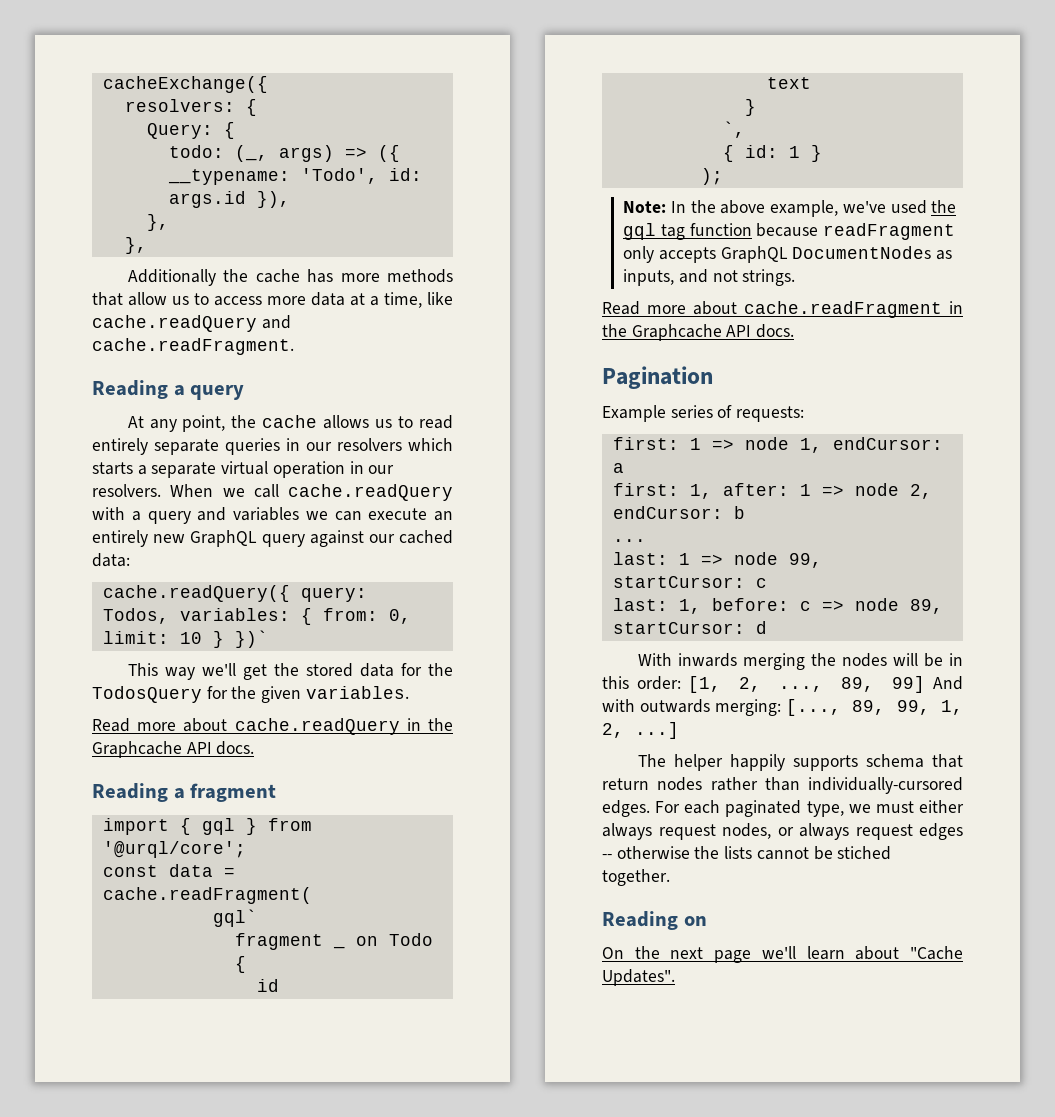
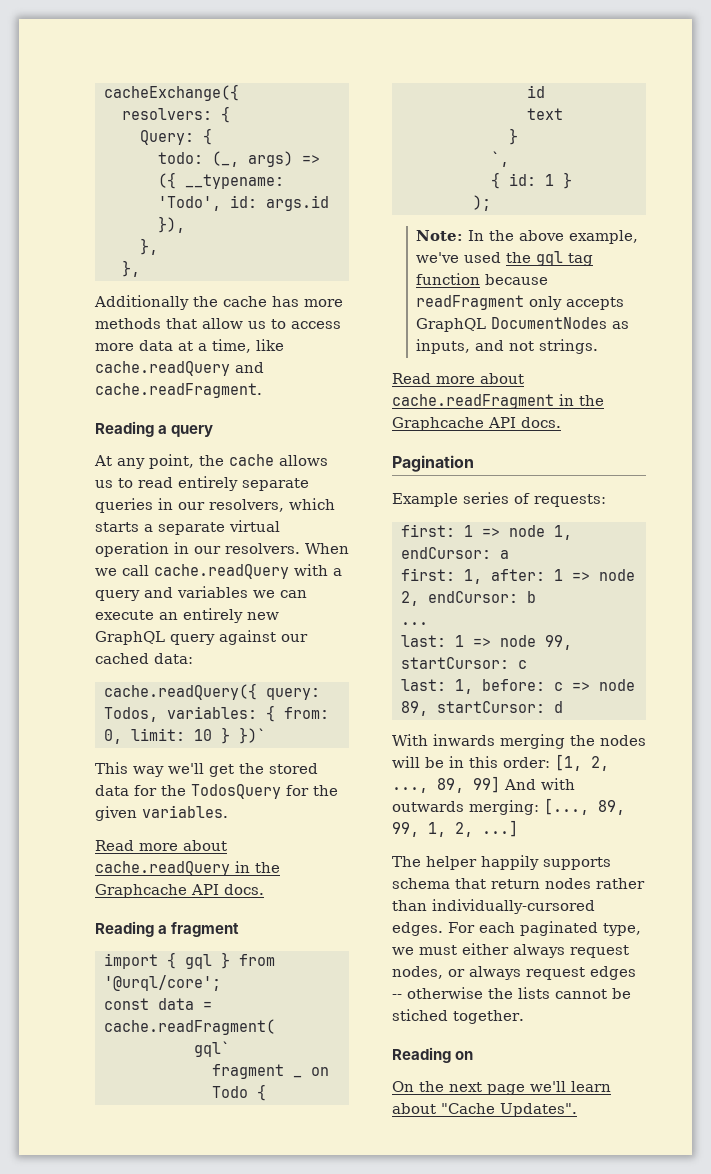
[337,438,402,451] resolvers -> [209,499,284,512] resolvers,

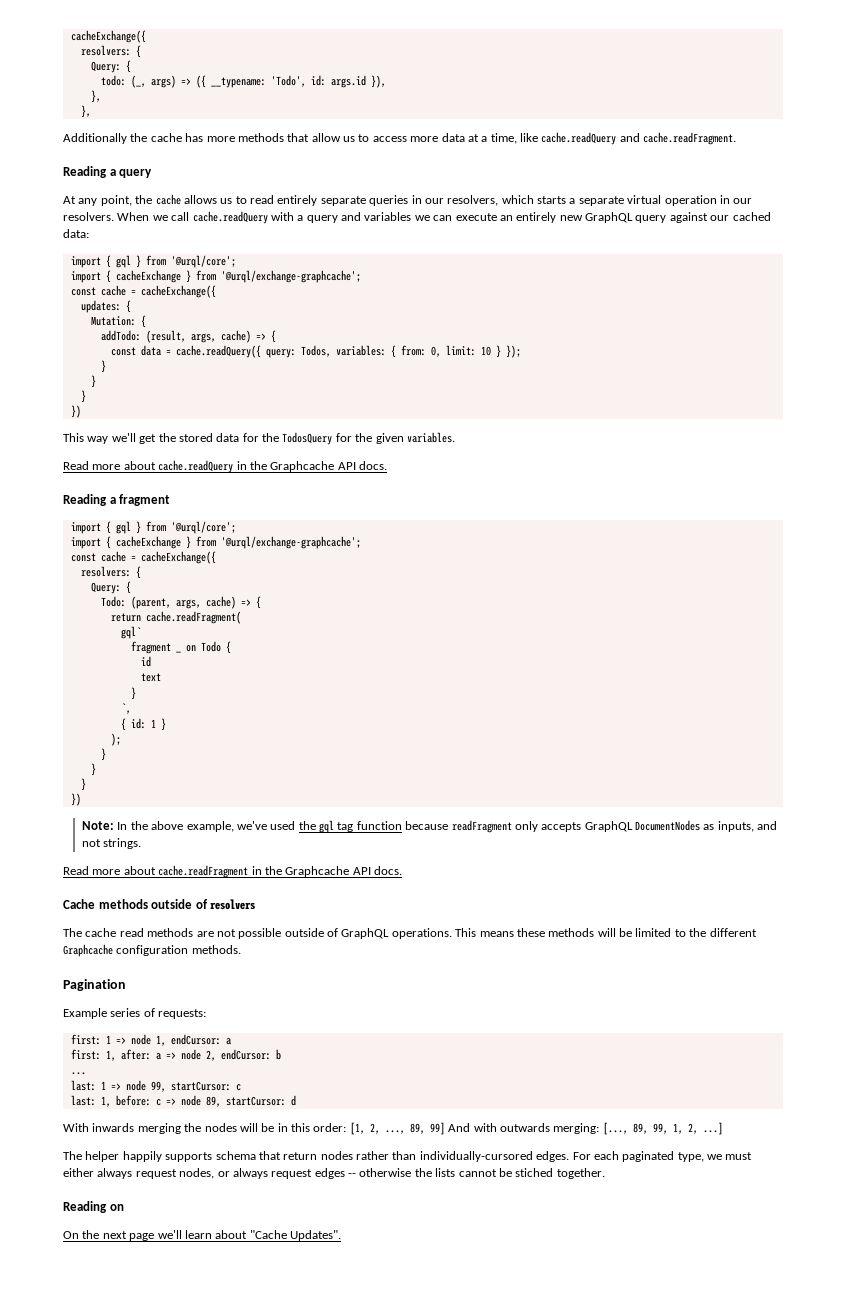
(193, 658) none -> [70,255,236,268] [70,270,361,283] [70,285,216,298] [80,300,131,313] [90,315,146,328] [100,330,276,343] [110,345,171,356] import { gql } from '@urql/core'; // import { cacheExchange } from '@urql/exchange-graphcache'; // const cache = cacheExchange({ // updates: { // Mutation: { // addTodo: (result, args, cache) => { // const data =
[238,727,266,744] })` -> [505,345,521,358] [100,360,106,373] [90,375,96,388] [80,390,86,403] [70,405,81,418] }); // } // } // } // })
[103,998,212,1010] const data = -> [70,536,361,549] [70,551,216,564] [80,566,141,579] [90,581,131,594] [100,596,261,609] [110,613,141,622] import { cacheExchange } from '@urql/exchange-graphcache'; // const cache = cacheExchange({ // resolvers: { // Query: { // Todo: (parent, args, cache) => { // return
(491, 203) none -> [100,748,106,761] [90,763,96,776] [80,778,86,791] [70,793,81,806] // } // } // } // })
(561, 422) none -> [63,899,256,910] [63,928,757,939] [63,944,241,957] // Cache methods outside of resolvers // The cache read methods are not possible outside of GraphQL operations. This means these methods will be limited to the different Graphcache configuration methods.
[553,569,563,581] 1 -> [155,1053,161,1060] a

